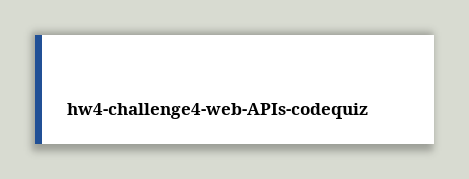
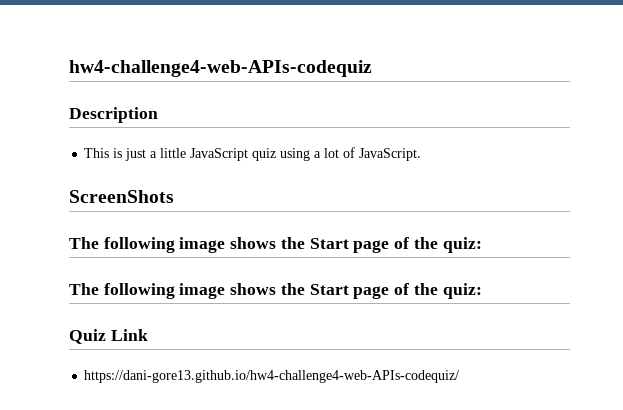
(368, 111) none -> [69,107,158,123] [84,147,422,161] [69,190,174,203] [69,237,482,253] [69,283,482,299] [69,329,148,344] [84,370,460,383] // Description // This is just a little JavaScript quiz using a lot of JavaScript. // ScreenShots // The following image shows the Start page of the quiz: // The following image shows the Start page of the quiz: // Quiz Link // https://dani-gore13.github.io/hw4-challenge4-web-APIs-codequiz/

